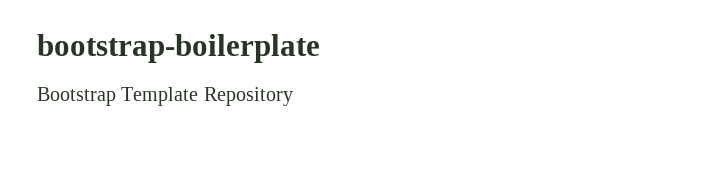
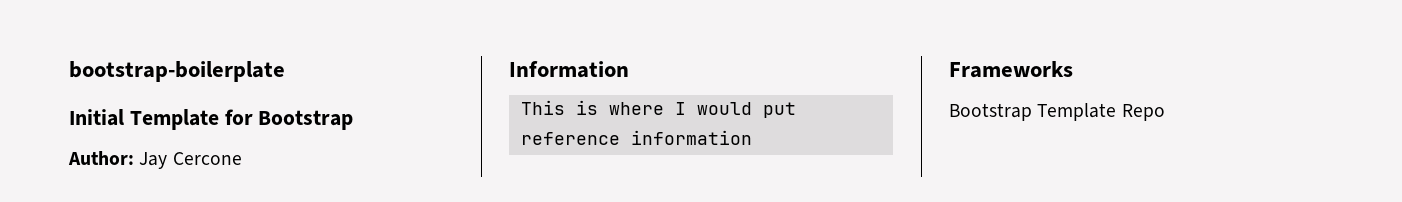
(320, 48) none -> [69,109,354,130] [68,151,242,169] [509,61,629,78] [520,100,796,118] [520,130,752,145] [949,61,1073,78] // Initial Template for Bootstrap // Author: Jay Cercone // Information // This is where I would put reference information // Frameworks
[203,87,293,106] Repository -> [1121,104,1165,121] Repo

